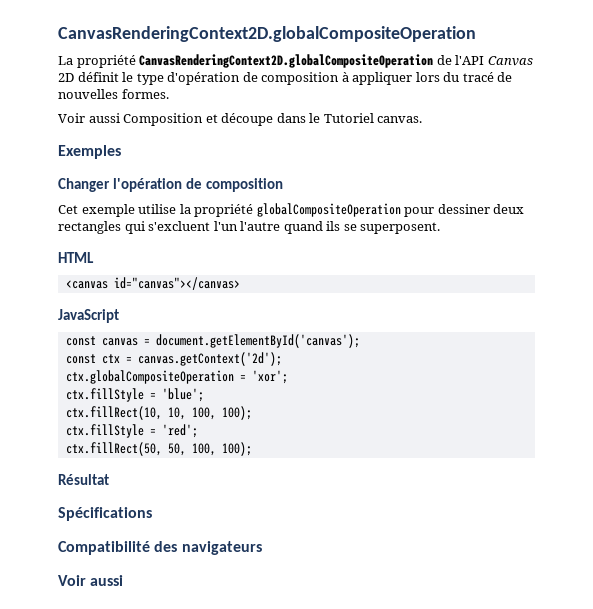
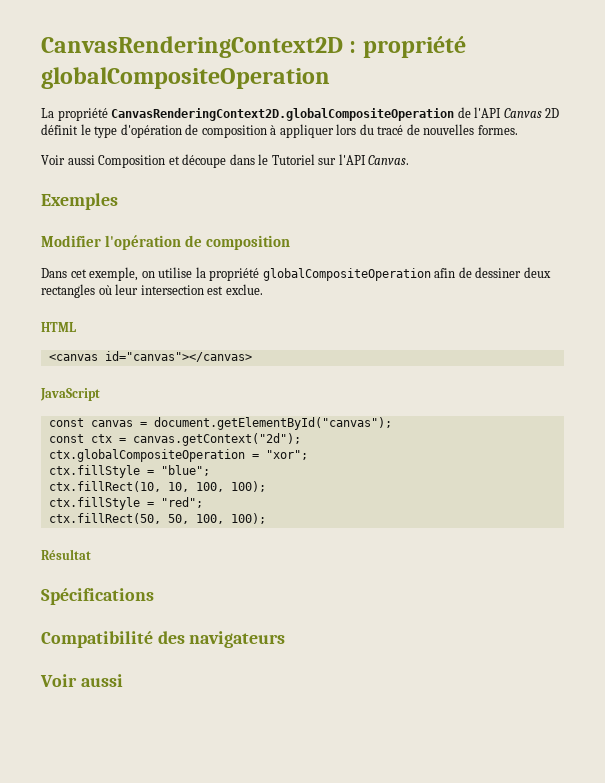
[58,26,476,42] CanvasRenderingContext2D.globalCompositeOperation -> [41,36,466,58] [41,67,330,89] CanvasRenderingContext2D : propriété globalCompositeOperation
[377,116,423,123] canvas. -> [318,154,410,165] sur l'API Canvas.
[58,178,110,192] Changer -> [41,235,101,247] Modifier
[58,204,135,217] Cet exemple -> [41,267,155,281] Dans cet exemple, on
[404,207,435,217] pour -> [434,267,472,278] afin de
[124,221,441,234] qui s'excluent l'un l'autre quand ils se superposent. -> [98,284,263,295] où leur intersection est exclue.
[155,334,360,348] document.getElementById('canvas'); -> [153,417,392,430] document.getElementById("canvas");
[137,352,282,366] canvas.getContext('2d'); -> [132,433,301,446] canvas.getContext("2d");
[251,370,288,384] [65,388,204,402] 'xor'; // ctx.fillStyle = 'blue'; -> [265,450,308,460] [48,465,210,478] "xor"; // ctx.fillStyle = "blue";
[161,424,198,438] 'red'; -> [160,497,203,508] "red";

